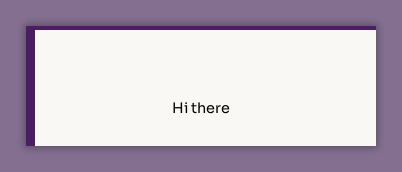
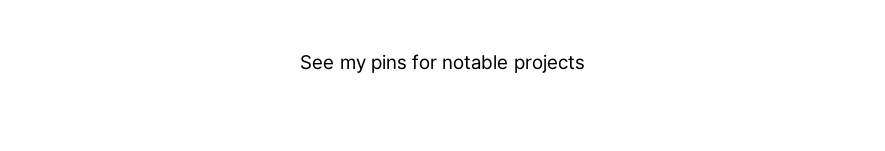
[171,102,231,114] Hi there -> [300,54,585,73] See my pins for notable projects

